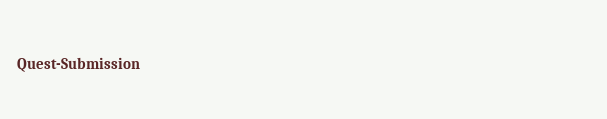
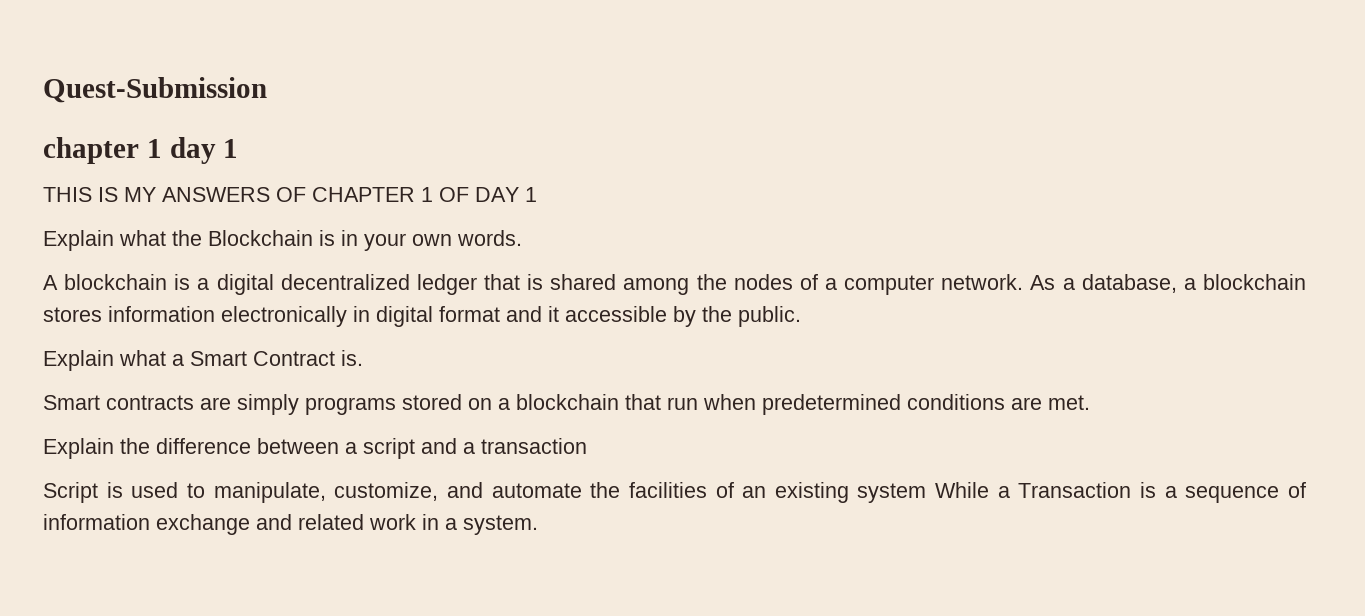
(140, 64) none -> [43,137,239,164] [43,187,537,202] [43,230,522,251] [43,274,1306,295] [43,306,801,327] [43,350,363,371] [43,394,1090,415] [43,438,587,459] [43,482,1306,503] [43,514,538,535] // chapter 1 day 1 // THIS IS MY ANSWERS OF CHAPTER 1 OF DAY 1 // Explain what the Blockchain is in your own words. // A blockchain is a digital decentralized ledger that is shared among the nodes of a computer network. As a database, a blockchain stores information electronically in digital format and it accessible by the public. // Explain what a Smart Contract is. // Smart contracts are simply programs stored on a blockchain that run when predetermined conditions are met. // Explain the difference between a script and a transaction // Script is used to manipulate, customize, and automate the facilities of an existing system While a Transaction is a sequence of information exchange and related work in a system.

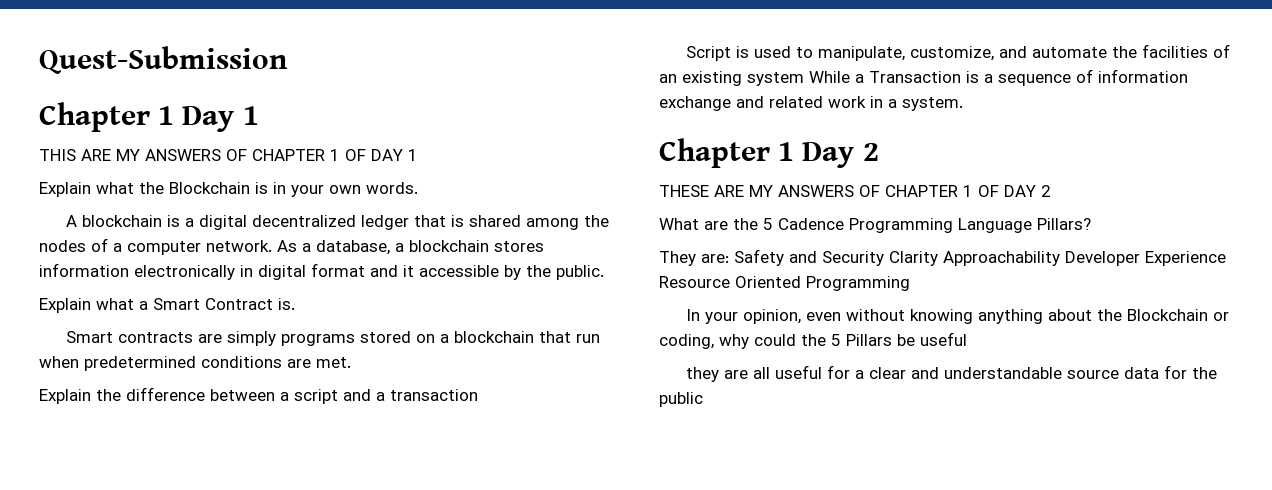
[43,137,216,164] chapter 1 day -> [39,102,235,132] Chapter 1 Day
[98,187,118,202] IS -> [81,149,111,161] ARE
(538, 525) none -> [659,138,879,168] [659,185,1051,197] [659,218,1091,233] [659,249,1226,266] [659,276,910,291] [686,309,1230,324] [659,332,967,349] [686,365,1218,382] [659,392,703,407] // Chapter 1 Day 2 // THESE ARE MY ANSWERS OF CHAPTER 1 OF DAY 2 // What are the 5 Cadence Programming Language Pillars? // They are: Safety and Security Clarity Approachability Developer Experience Resource Oriented Programming // In your opinion, even without knowing anything about the Blockchain or coding, why could the 5 Pillars be useful // they are all useful for a clear and understandable source data for the public

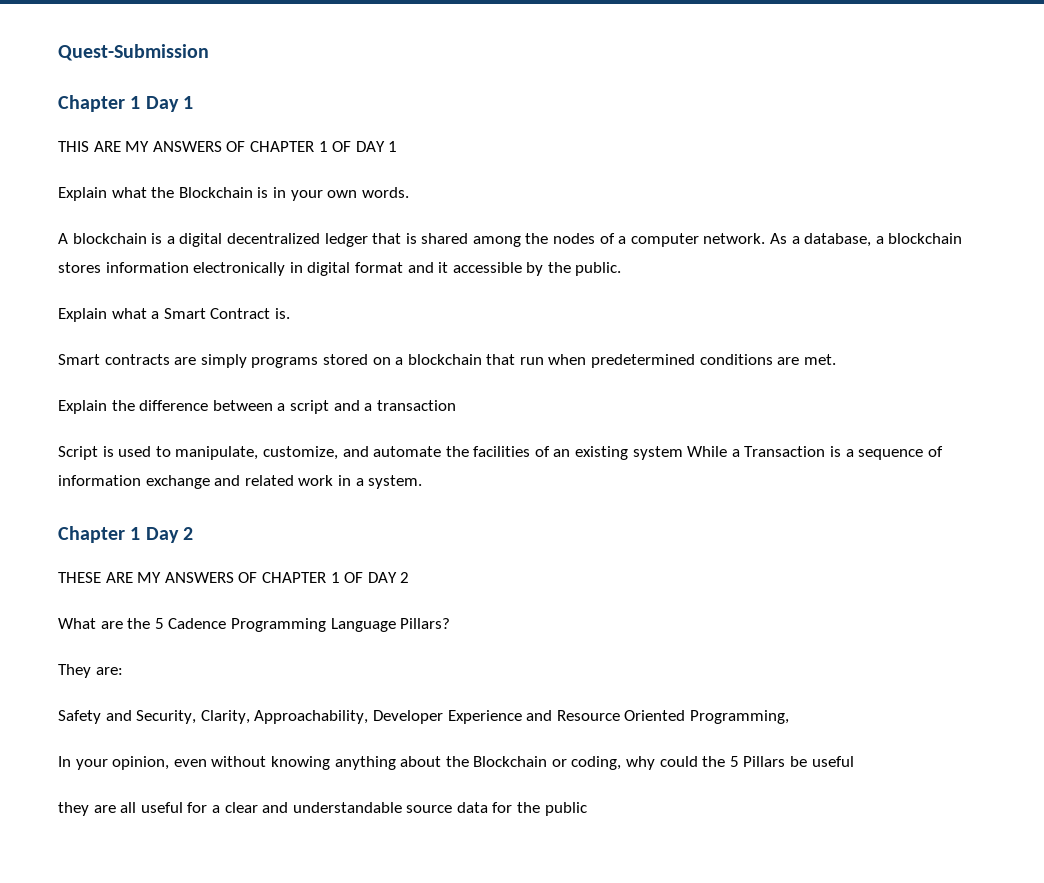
(729, 258) none -> (123, 671) //
[822,251,1060,266] Security Clarity Approachability -> [136,710,369,724] Security, Clarity, Approachability,
(1226, 258) none -> [526,710,553,721] and
[806,276,910,291] Programming -> [689,710,789,724] Programming,

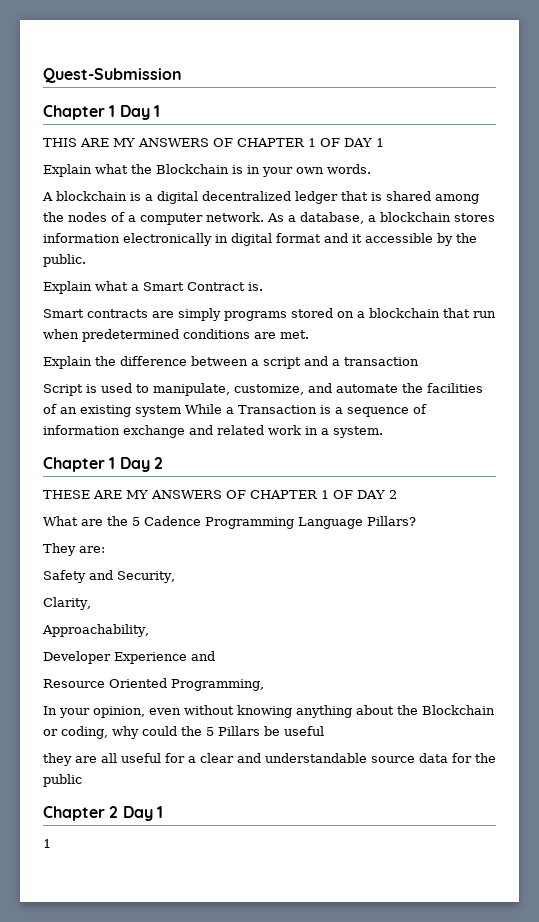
(197, 717) none -> (175, 577) //
(250, 717) none -> (91, 603) //
(369, 717) none -> (149, 630) //
(553, 715) none -> (215, 656) //
(587, 809) none -> [43,806,163,821] [43,839,51,848] // Chapter 2 Day 1 // 1

